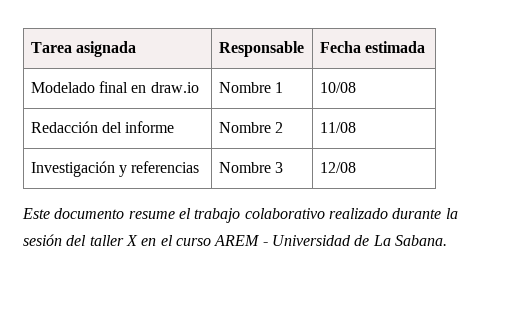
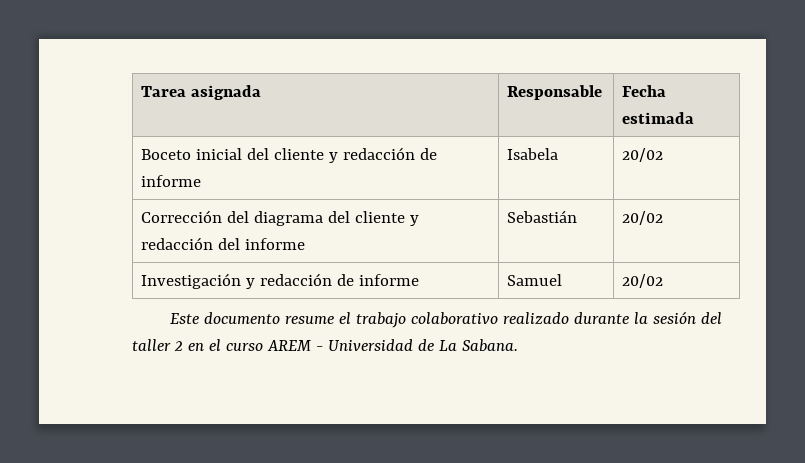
[30,81,199,93] [218,82,284,93] [319,82,356,93] [30,121,98,133] Modelado final en draw.io | Nombre 1 | 10/08 // Redacción -> [141,147,438,163] [141,175,202,187] [507,148,559,160] [622,148,664,162] [141,210,420,226] [141,237,214,250] Boceto inicial del cliente y redacción de informe | Isabela | 20/02 // Corrección del diagrama del cliente y redacción
[218,122,284,133] [319,122,356,133] Nombre 2 | 11/08 -> [507,210,578,223] [622,211,664,225] Sebastián | 20/02
[131,161,200,173] [218,162,284,173] [319,162,356,173] referencias | Nombre 3 | 12/08 -> [260,273,420,286] [507,274,563,286] [622,274,664,288] redacción de informe | Samuel | 20/02
[125,235,138,246] X -> [173,341,183,352] 2

